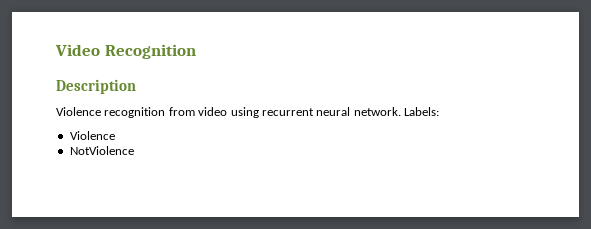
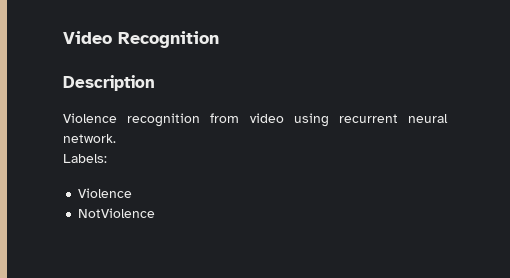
(401, 111) none -> (116, 138) //

